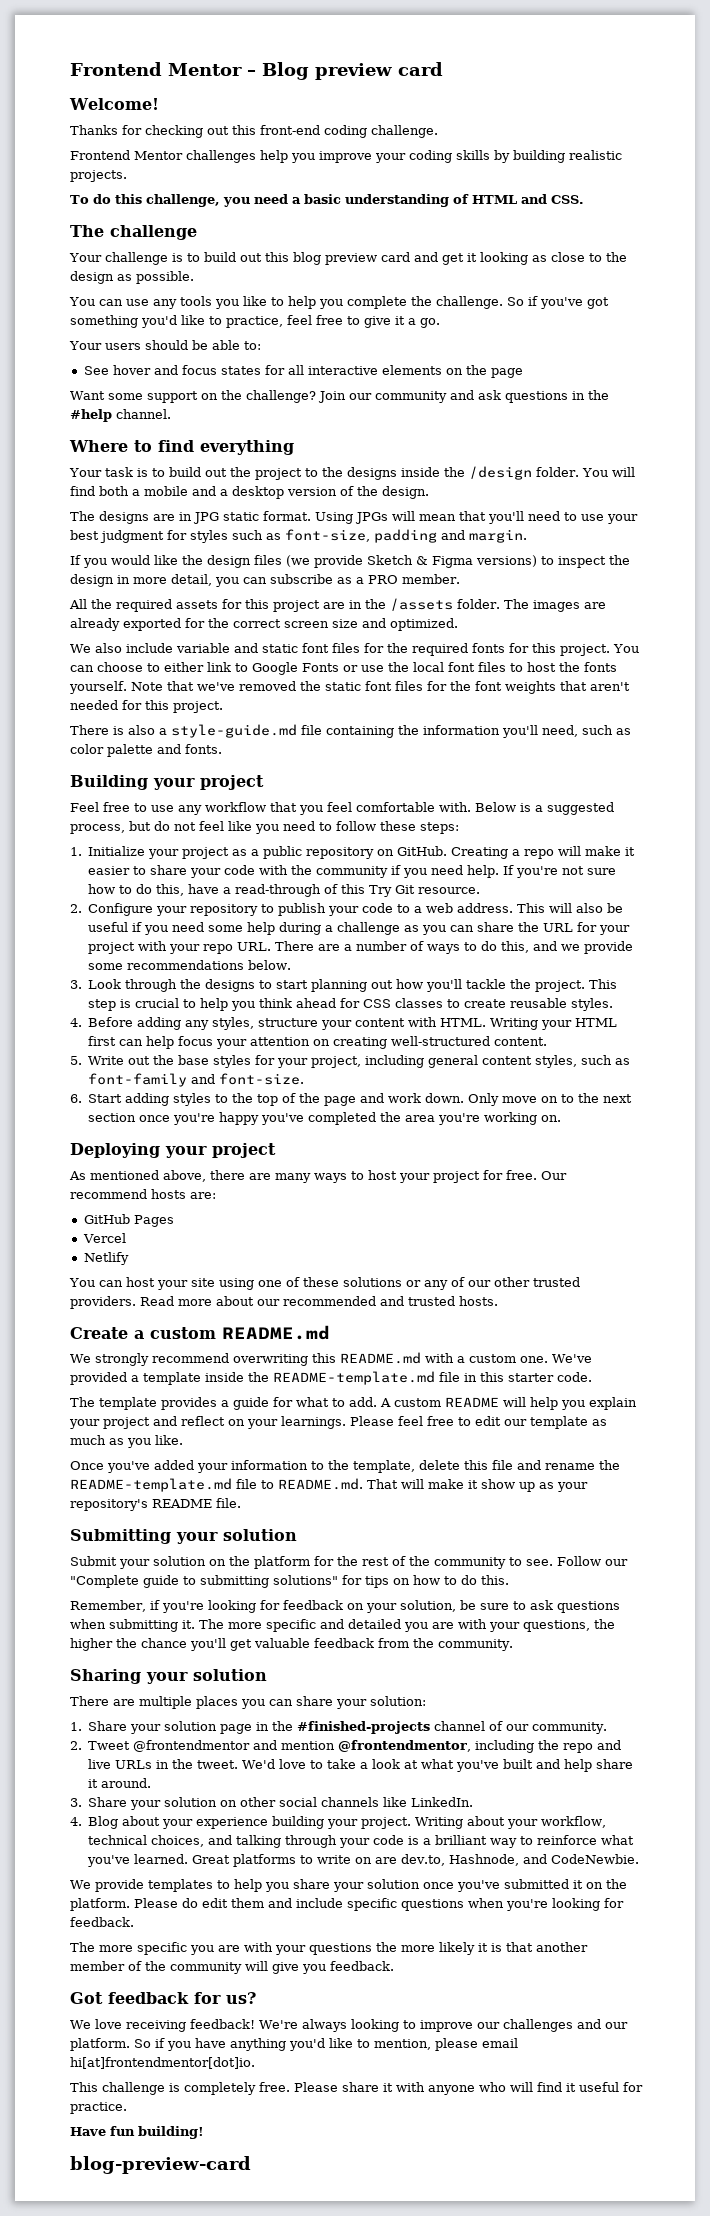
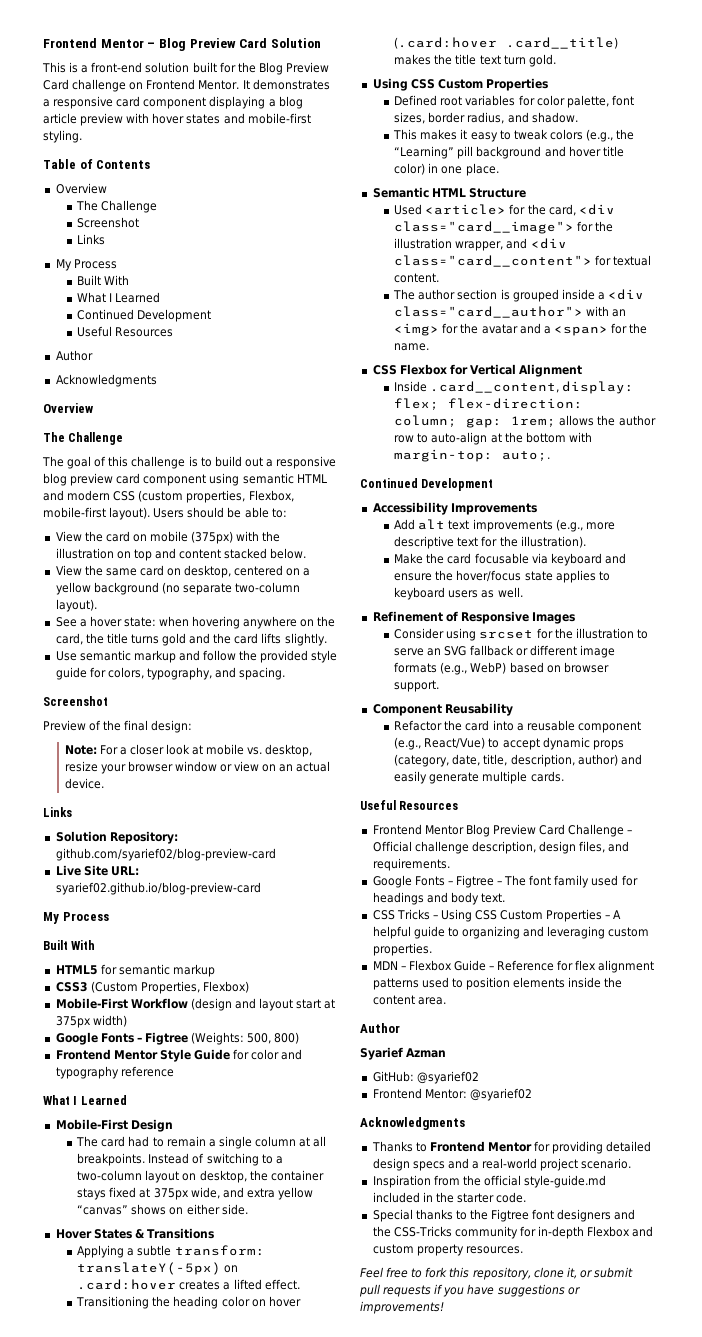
[315,62,443,80] [69,98,159,110] [70,125,438,138] [70,150,622,163] [70,170,127,182] [70,194,584,207] [70,225,197,240] [69,253,102,262] preview card // Welcome! // Thanks for checking out this front-end coding challenge. // Frontend Mentor challenges help you improve your coding skills by building realistic projects. // To do this challenge, you need a basic understanding of HTML and CSS. // The challenge // Your -> [189,38,321,48] [42,62,329,75] [43,79,330,92] [43,96,303,109] [43,113,311,126] [43,130,82,143] [43,159,151,169] [55,183,107,194] [76,200,158,213] [77,217,140,228] [77,234,106,245] [55,259,117,271] [77,275,130,286] [77,292,161,303] [77,309,212,322] [77,326,174,337] [55,350,93,361] [55,374,157,387] [43,403,93,413] [43,432,124,445] [42,456,129,469] Preview Card Solution // This is a front‐end solution built for the Blog Preview Card challenge on Frontend Mentor. It demonstrates a responsive card component displaying a blog article preview with hover states and mobile‐first styling. // Table of Contents // Overview // The Challenge // Screenshot // Links // My Process // Built With // What I Learned // Continued Development // Useful Resources // Author // Acknowledgments // Overview // The Challenge // The goal of this
[264,252,289,262] this -> [265,456,337,469] a responsive
[413,252,627,265] [70,271,194,284] [69,296,609,309] [70,315,440,328] [69,340,261,350] [83,365,523,378] [70,390,609,403] [70,409,171,422] [69,440,294,455] [69,466,635,480] [70,486,429,499] [70,511,638,524] [70,529,527,543] [70,555,630,568] [70,574,460,587] [69,598,606,612] [70,618,458,631] [70,643,639,656] [70,662,617,675] [69,681,630,694] [70,700,223,713] [70,724,631,738] [70,744,222,757] [70,775,264,790] [70,802,614,815] [70,821,459,834] [70,846,636,859] [88,865,617,878] [88,884,481,897] [70,903,624,916] [88,922,631,935] [88,941,634,954] [88,960,292,970] [70,979,618,992] [88,998,614,1011] [70,1017,618,1030] [88,1036,548,1049] [70,1055,631,1068] [88,1073,305,1087] [70,1093,633,1106] [88,1112,562,1125] [70,1143,276,1158] [69,1170,567,1183] [70,1189,216,1199] [83,1214,174,1227] [82,1233,126,1243] [83,1252,129,1265] [69,1277,580,1290] [70,1296,498,1309] [70,1325,330,1340] [70,1352,592,1366] [70,1371,592,1385] [70,1397,637,1410] [69,1416,607,1429] [70,1435,183,1448] [70,1460,620,1473] [70,1478,588,1492] [70,1498,241,1511] [70,1529,297,1544] [70,1556,628,1569] [70,1575,509,1588] [70,1600,620,1613] [70,1619,615,1632] [70,1638,513,1651] [70,1669,267,1684] [70,1696,426,1709] [70,1721,608,1734] [70,1740,622,1753] [88,1759,634,1772] [88,1778,152,1788] [70,1797,474,1810] [70,1816,607,1829] [88,1835,635,1848] [87,1854,640,1867] [70,1879,627,1892] [70,1898,624,1911] [70,1917,134,1927] [70,1942,588,1955] [70,1961,394,1974] [70,1992,256,2004] [70,2019,628,2032] [70,2038,518,2051] [70,2057,255,2069] [70,2082,643,2095] [70,2102,127,2114] [70,2126,204,2139] [70,2156,251,2174] and get it looking as close to the design as possible. // You can use any tools you like to help you complete the challenge. So if you've got something you'd like to practice, feel free to give it a go. // Your users should be able to: // See hover and focus states for all interactive elements on the page // Want some support on the challenge? Join our community and ask questions in the #help channel. // Where to find everything // Your task is to build out the project to the designs inside the /design folder. You will find both a mobile and a desktop version of the design. // The designs are in JPG static format. Using JPGs will mean that you'll need to use your best judgment for styles such as font-size, padding and margin. // If you would like the design files (we provide Sketch & Figma versions) to inspect the design in more detail, you can subscribe as a PRO member. // All the required assets for this project are in the /assets folder. The images are already exported for the correct screen size and optimized. // We also include variable and static font files for the required fonts for this project. You can choose to either link to Google Fonts or use the local font files to host the fonts yourself. Note that we've removed the static font files for the font weights that aren't needed for this project. // There is also a style-guide.md file containing the information you'll need, such as color palette and fonts. // Building your project // Feel free to use any workflow that you feel comfortable with. Below is a suggested process, but do not feel like you need to follow these steps: // 1. Initialize your project as a public repository on GitHub. Creating a repo will make it easier to share your code with the community if you need help. If you're not sure how to do this, have a read-through of this Try Git resource. // 2. Configure your repository to publish your code to a web address. This will also be useful if you need some help during a challenge as you can share the URL for your project with your repo URL. There are a number of ways to do this, and we provide some recommendations below. // 3. Look through the designs to start planning out how you'll tackle the project. This step is crucial to help you think ahead for CSS classes to create reusable styles. // 4. Before adding any styles, structure your content with HTML. Writing your HTML first can help focus your attention on creating well-structured content. // 5. Write out the base styles for your project, including general content styles, such as font-family and font-size. // 6. Start adding styles to the top of the page and work down. Only move on to the next section once you're happy you've completed the area you're working on. // Deploying your project // As mentioned above, there are many ways to host your project for free. Our recommend hosts are: // GitHub Pages // Vercel // Netlify // You can host your site using one of these solutions or any of our other trusted providers. Read more about our recommended and trusted hosts. // Create a custom README.md // We strongly recommend overwriting this README.md with a custom one. We've provided a template inside the README-template.md file in this starter code. // The template provides a guide for what to add. A custom README will help you explain your project and reflect on your learnings. Please feel free to edit our template as much as you like. // Once you've added your information to the template, delete this file and rename the README-template.md file to README.md. That will make it show up as your repository's README file. // Submitting your solution // Submit your solution on the platform for the rest of the community to see. Follow our "Complete guide to submitting solutions" for tips on how to do this. // Remember, if you're looking for feedback on your solution, be sure to ask questions when submitting it. The more specific and detailed you are with your questions, the higher the chance you'll get valuable feedback from the community. // Sharing your solution // There are multiple places you can share your solution: // 1. Share your solution page in the #finished-projects channel of our community. // 2. Tweet @frontendmentor and mention @frontendmentor, including the repo and live URLs in the tweet. We'd love to take a look at what you've built and help share it around. // 3. Share your solution on other social channels like LinkedIn. // 4. Blog about your experience building your project. Writing about your workflow, technical choices, and talking through your code is a brilliant way to reinforce what you've learned. Great platforms to write on are dev.to, Hashnode, and CodeNewbie. // We provide templates to help you share your solution once you've submitted it on the platform. Please do edit them and include specific questions when you're looking for feedback. // The more specific you are with your questions the more likely it is that another member of the community will give you feedback. // Got feedback for us? // We love receiving feedback! We're always looking to improve our challenges and our platform. So if you have anything you'd like to mention, please email hi[at]frontendmentor[dot]io. // This challenge is completely free. Please share it with anyone who will find it useful for practice. // Have fun building! // blog-preview-card -> [143,473,327,486] [43,490,294,503] [43,507,287,520] [55,531,281,544] [55,548,307,561] [55,565,311,578] [55,582,301,595] [55,599,97,612] [55,616,336,629] [55,633,327,646] [55,650,338,663] [55,667,286,680] [43,696,108,706] [43,720,193,733] [64,744,313,757] [64,761,331,774] [64,778,104,789] [43,807,72,817] [55,831,178,844] [55,848,276,861] [55,865,139,876] [55,882,261,895] [43,912,109,924] [43,940,96,950] [55,964,215,977] [55,981,249,994] [55,998,336,1011] [55,1015,127,1028] [55,1032,300,1045] [55,1049,303,1062] [55,1066,174,1079] [43,1095,127,1105] [55,1119,173,1132] [76,1136,327,1149] [77,1153,283,1166] [77,1170,324,1183] [77,1187,313,1200] [77,1204,248,1215] [55,1228,214,1239] [77,1245,265,1258] [77,1262,239,1275] [77,1279,300,1290] [76,1296,301,1309] [394,37,619,49] [394,54,556,67] [372,78,548,91] [394,95,634,108] [394,112,578,124] [393,129,635,142] [394,146,624,159] [394,163,499,176] [372,187,526,198] [394,204,615,216] [394,221,614,234] [394,238,567,251] [394,255,652,267] [394,273,440,283] [393,289,644,302] [394,306,627,318] [394,323,648,336] [394,343,430,351] [372,364,583,377] [394,381,635,394] [394,398,584,410] [394,415,656,428] [394,432,592,445] [394,449,551,462] [360,478,494,491] [372,502,537,515] [394,519,615,532] [394,536,586,549] [394,553,626,566] [394,570,610,583] [394,587,523,600] [372,611,575,624] [394,628,648,641] [394,645,615,658] [394,662,609,675] [394,680,440,692] [372,703,513,716] [394,720,641,733] [394,737,624,750] [394,754,642,767] [394,771,564,784] [360,800,459,810] [372,824,633,837] [372,841,630,854] [372,858,450,871] [372,875,638,888] [372,892,505,905] [372,909,622,922] [372,926,650,939] [372,943,432,956] [372,960,655,973] [372,977,623,990] [372,995,446,1005] [360,1023,400,1033] [360,1047,447,1060] [372,1071,479,1084] [372,1088,532,1101] [360,1117,465,1130] [371,1141,652,1154] [372,1158,632,1171] [372,1175,607,1188] [372,1192,527,1203] [372,1209,636,1222] [372,1226,654,1239] [372,1244,523,1256] [360,1267,633,1280] [359,1284,580,1297] [360,1301,444,1314] component using semantic HTML and modern CSS (custom properties, Flexbox, mobile‐first layout). Users should be able to: // View the card on mobile (375px) with the illustration on top and content stacked below. // View the same card on desktop, centered on a yellow background (no separate two‐column layout). // See a hover state: when hovering anywhere on the card, the title turns gold and the card lifts slightly. // Use semantic markup and follow the provided style guide for colors, typography, and spacing. // Screenshot // Preview of the final design: // Note: For a closer look at mobile vs. desktop, resize your browser window or view on an actual device. // Links // Solution Repository: github.com/syarief02/blog-preview-card // Live Site URL: syarief02.github.io/blog-preview-card // My Process // Built With // HTML5 for semantic markup // CSS3 (Custom Properties, Flexbox) // Mobile‐First Workflow (design and layout start at 375px width) // Google Fonts – Figtree (Weights: 500, 800) // Frontend Mentor Style Guide for color and typography reference // What I Learned // Mobile‐First Design // The card had to remain a single column at all breakpoints. Instead of switching to a two‐column layout on desktop, the container stays fixed at 375px wide, and extra yellow “canvas” shows on either side. // Hover States & Transitions // Applying a subtle transform: translateY(-5px) on .card:hover creates a lifted effect. // Transitioning the heading color on hover (.card:hover .card__title) makes the title text turn gold. // Using CSS Custom Properties // Defined root variables for color palette, font sizes, border radius, and shadow. // This makes it easy to tweak colors (e.g., the “Learning” pill background and hover title color) in one place. // Semantic HTML Structure // Used <article> for the card, <div class="card__image"> for the illustration wrapper, and <div class="card__content"> for textual content. // The author section is grouped inside a <div class="card__author"> with an <img> for the avatar and a <span> for the name. // CSS Flexbox for Vertical Alignment // Inside .card__content, display: flex; flex-direction: column; gap: 1rem; allows the author row to auto‐align at the bottom with margin-top: auto;. // Continued Development // Accessibility Improvements // Add alt text improvements (e.g., more descriptive text for the illustration). // Make the card focusable via keyboard and ensure the hover/focus state applies to keyboard users as well. // Refinement of Responsive Images // Consider using srcset for the illustration to serve an SVG fallback or different image formats (e.g., WebP) based on browser support. // Component Reusability // Refactor the card into a reusable component (e.g., React/Vue) to accept dynamic props (category, date, title, description, author) and easily generate multiple cards. // Useful Resources // Frontend Mentor Blog Preview Card Challenge – Official challenge description, design files, and requirements. // Google Fonts – Figtree – The font family used for headings and body text. // CSS Tricks – Using CSS Custom Properties – A helpful guide to organizing and leveraging custom properties. // MDN – Flexbox Guide – Reference for flex alignment patterns used to position elements inside the content area. // Author // Syarief Azman // GitHub: @syarief02 // Frontend Mentor: @syarief02 // Acknowledgments // Thanks to Frontend Mentor for providing detailed design specs and a real‐world project scenario. // Inspiration from the official style-guide.md included in the starter code. // Special thanks to the Figtree font designers and the CSS-Tricks community for in-depth Flexbox and custom property resources. // Feel free to fork this repository, clone it, or submit pull requests if you have suggestions or improvements!

